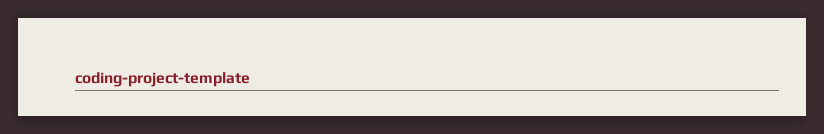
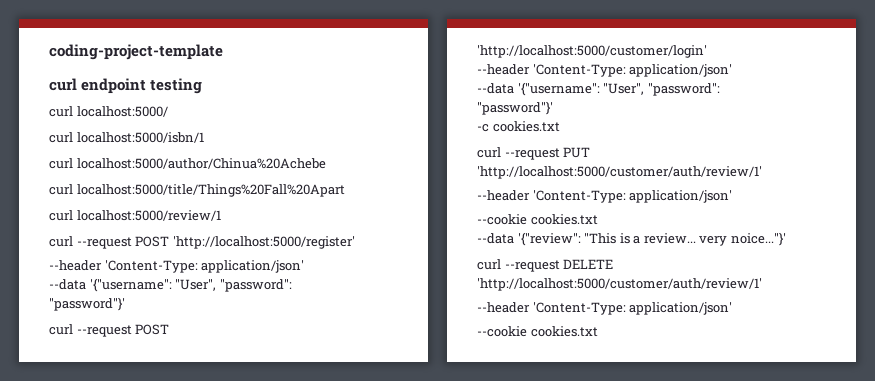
(250, 79) none -> [49,78,203,94] [49,106,168,117] [49,132,204,143] [49,158,326,169] [49,184,345,197] [49,210,221,221] [49,236,355,249] [49,260,305,273] [49,278,292,292] [49,297,125,311] [49,324,170,337] [477,45,707,58] [477,64,733,77] [477,82,720,96] [477,101,553,115] [477,121,560,132] [477,147,591,160] [477,166,762,179] [477,190,733,203] [477,214,598,225] [477,232,786,246] [477,259,614,272] [477,278,762,291] [477,302,733,315] [477,326,598,337] // curl endpoint testing // curl localhost:5000/ // curl localhost:5000/isbn/1 // curl localhost:5000/author/Chinua%20Achebe // curl localhost:5000/title/Things%20Fall%20Apart // curl localhost:5000/review/1 // curl --request POST 'http://localhost:5000/register' // --header 'Content-Type: application/json' // --data '{"username": "User", "password": "password"}' // curl --request POST 'http://localhost:5000/customer/login' // --header 'Content-Type: application/json' // --data '{"username": "User", "password": "password"}' // -c cookies.txt // curl --request PUT 'http://localhost:5000/customer/auth/review/1' // --header 'Content-Type: application/json' // --cookie cookies.txt // --data '{"review": "This is a review... very noice..."}' // curl --request DELETE 'http://localhost:5000/customer/auth/review/1' // --header 'Content-Type: application/json' // --cookie cookies.txt

